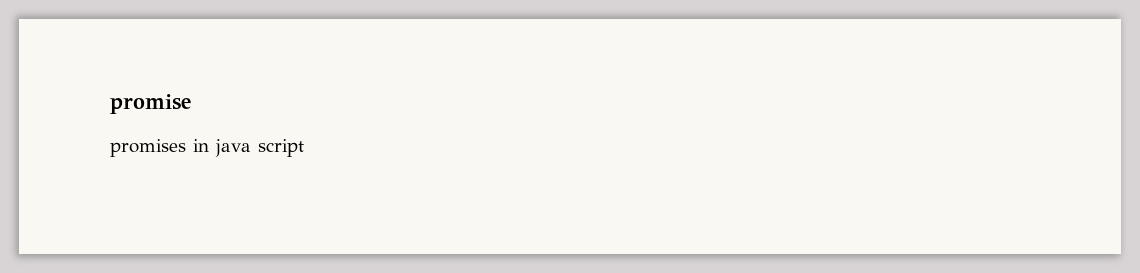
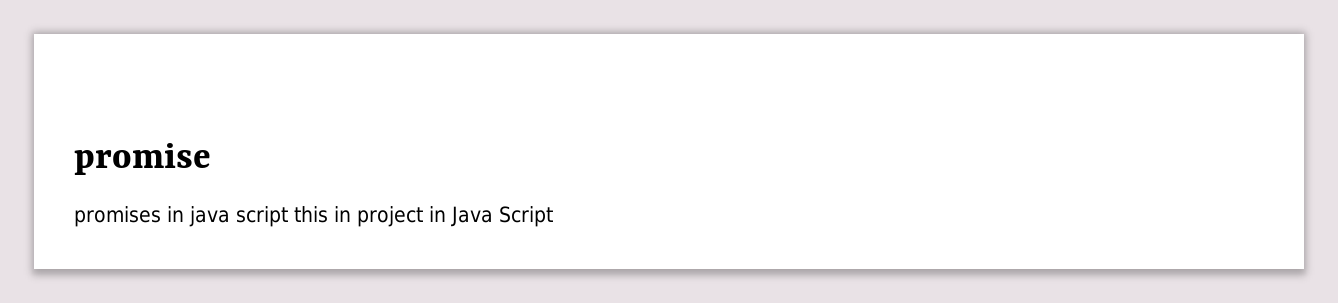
(304, 148) none -> [294,206,553,227] this in project in Java Script

